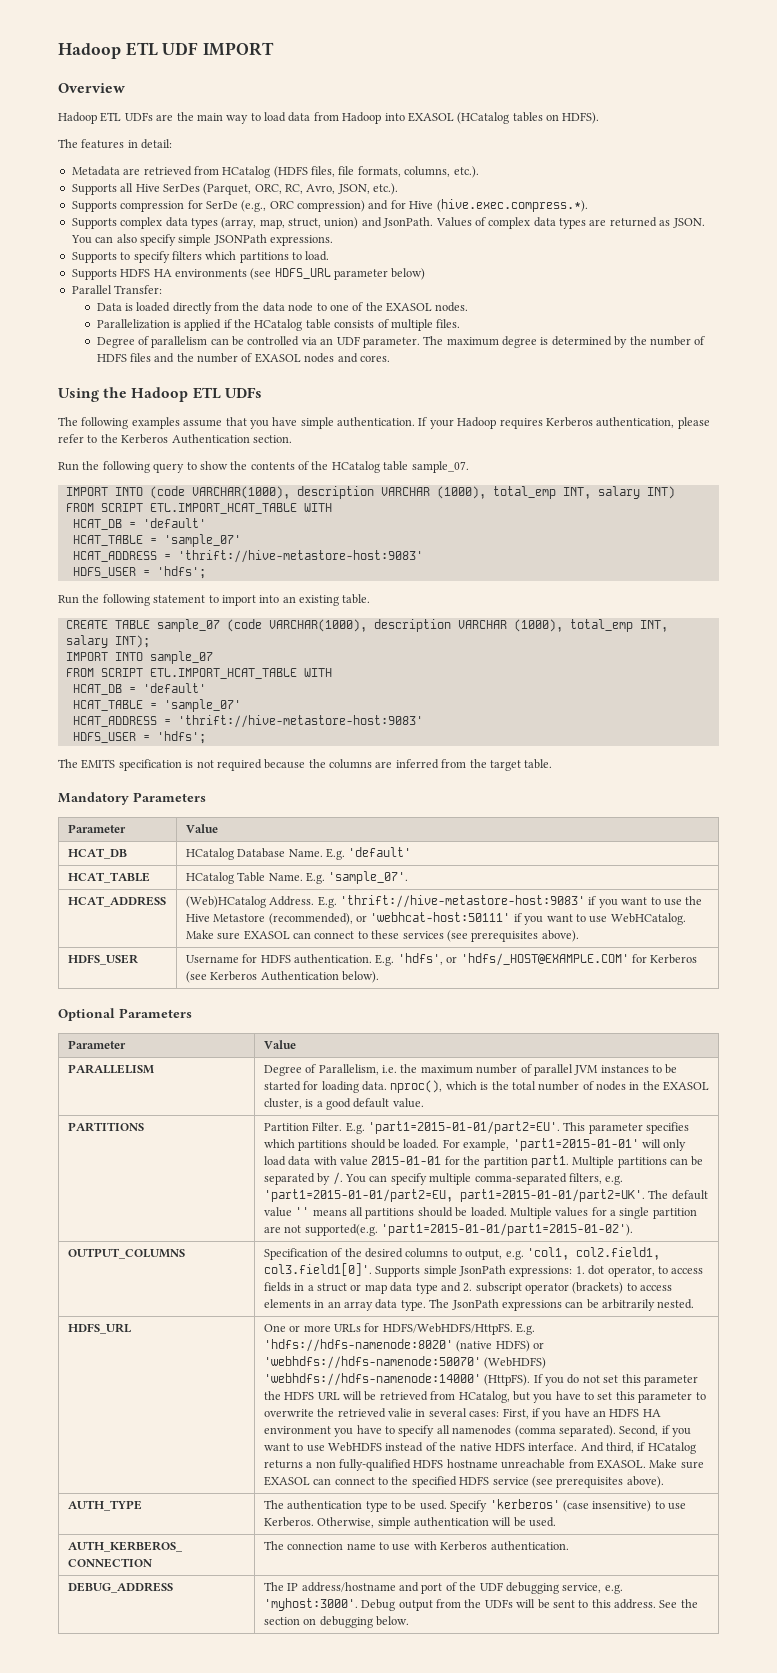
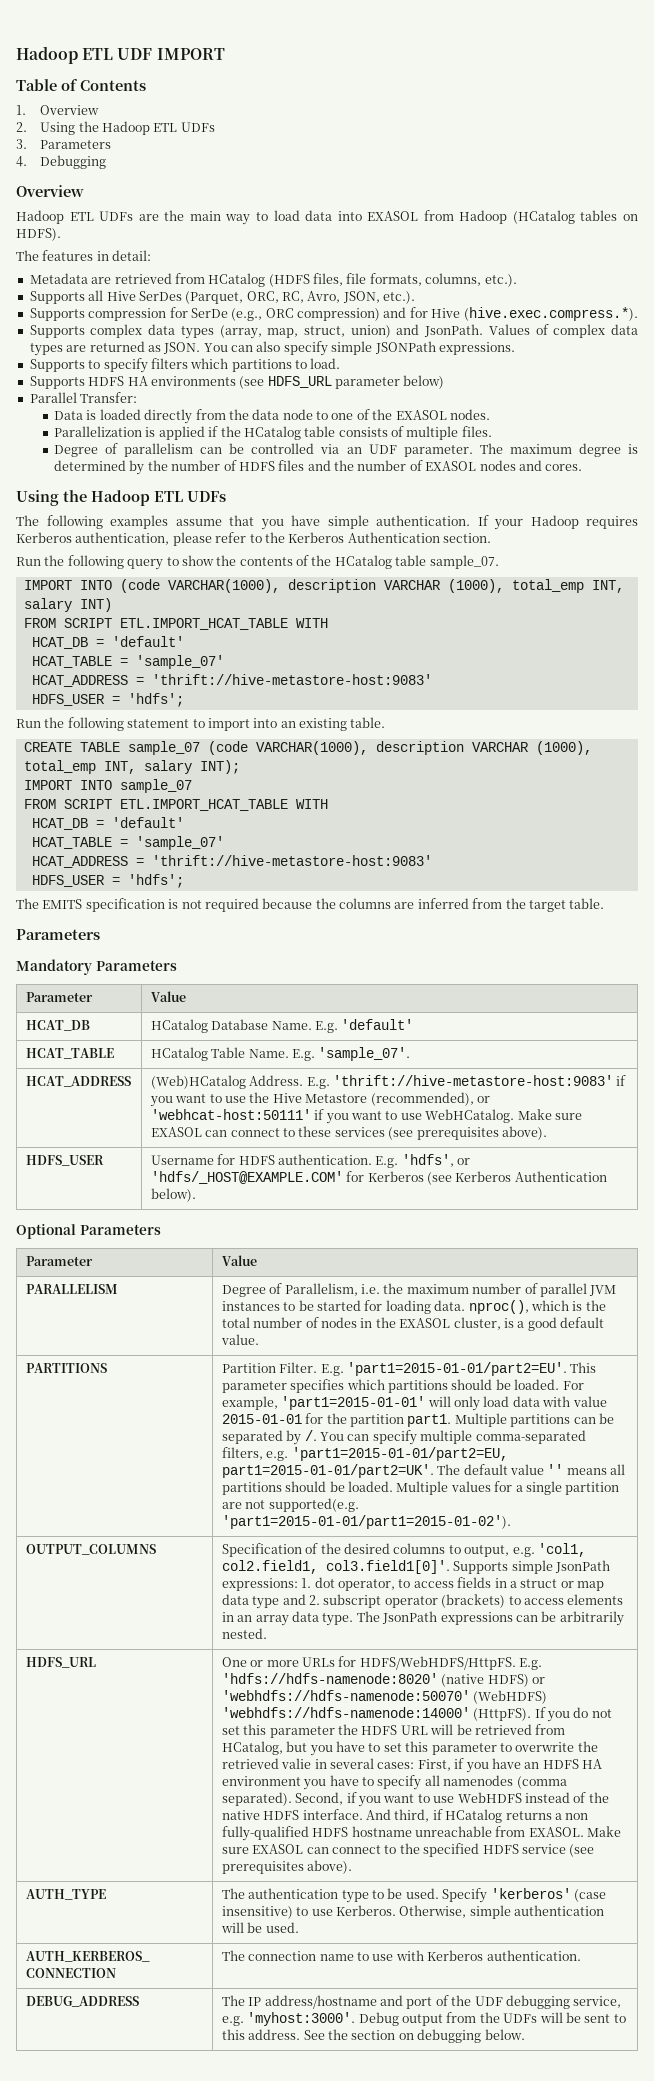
(275, 49) none -> [16,79,146,91] [16,105,100,115] [16,121,215,135] [16,139,112,149] [16,155,107,169] // Table of Contents // 1. Overview // 2. Using the Hadoop ETL UDFs // 3. Parameters // 4. Debugging
[313,112,454,124] from Hadoop into EXASOL -> [337,210,508,224] into EXASOL from Hadoop
(553, 764) none -> [16,929,100,940] // Parameters

